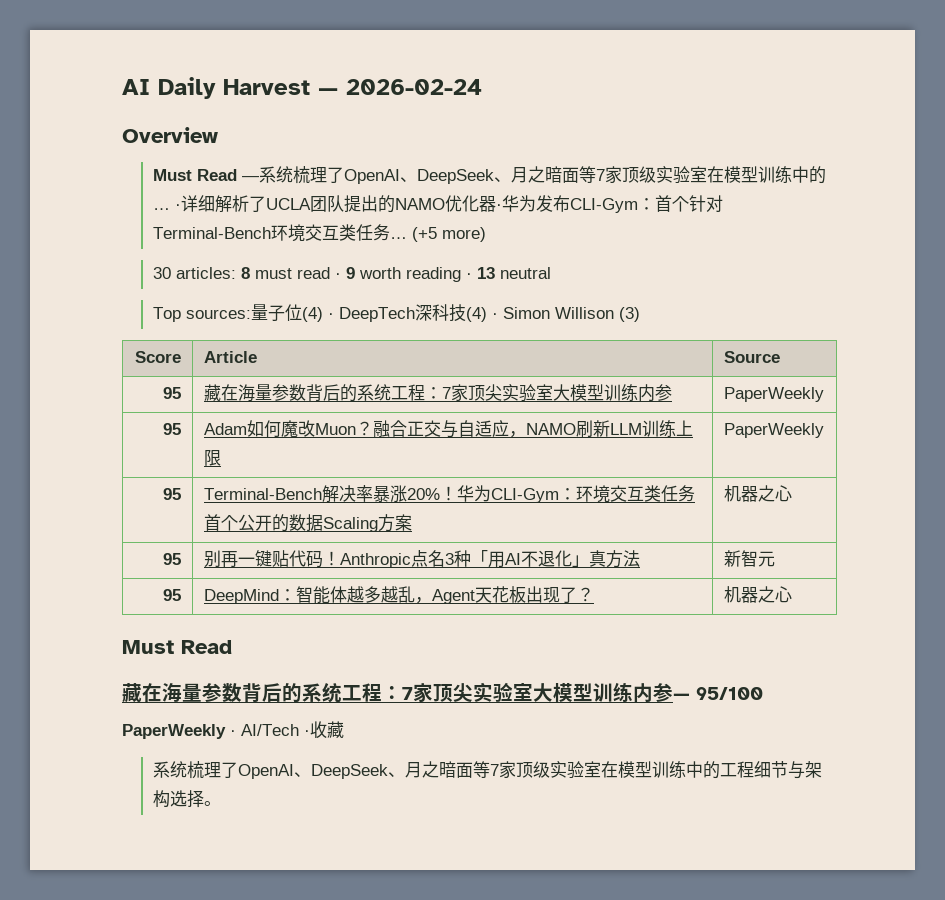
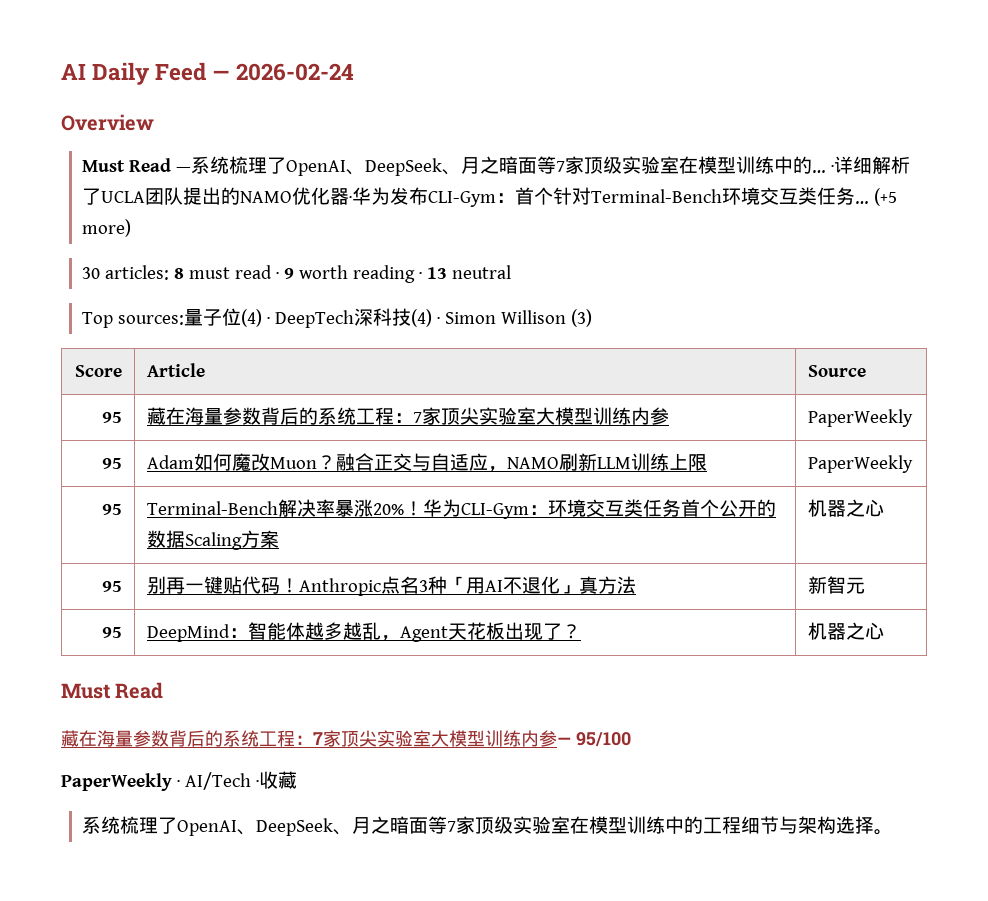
[223,79,310,95] Harvest -> [155,62,207,81] Feed

